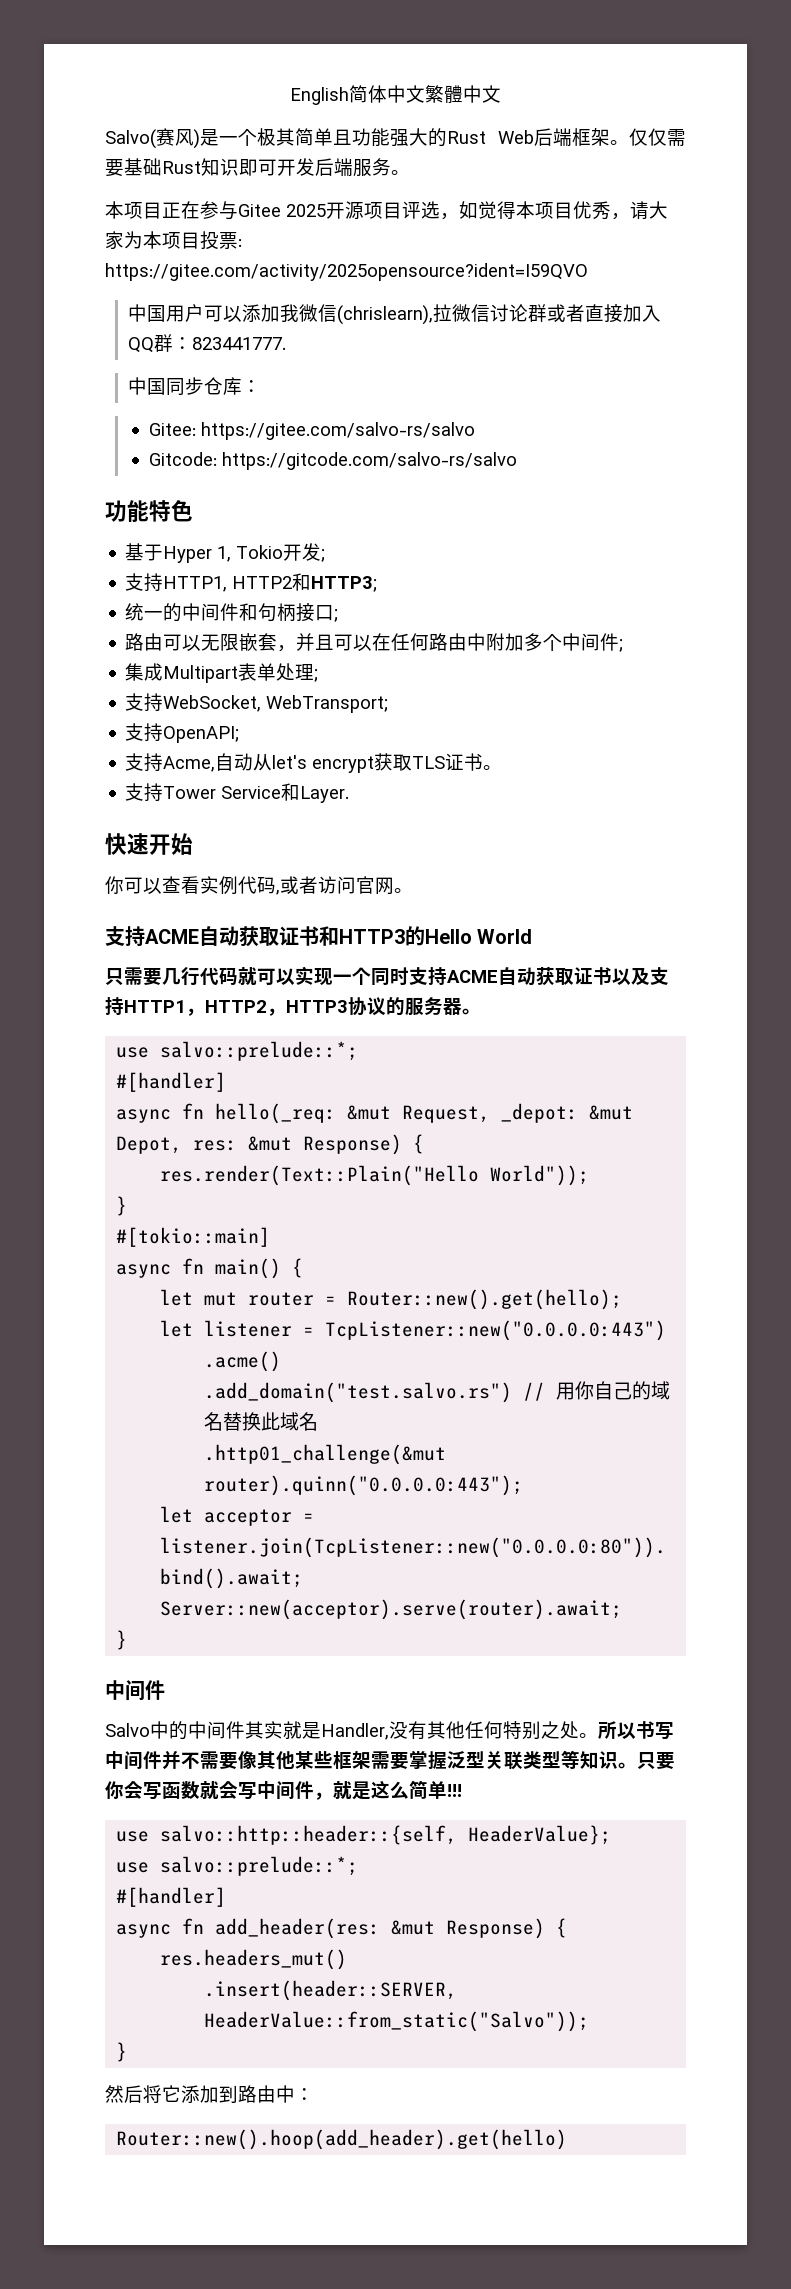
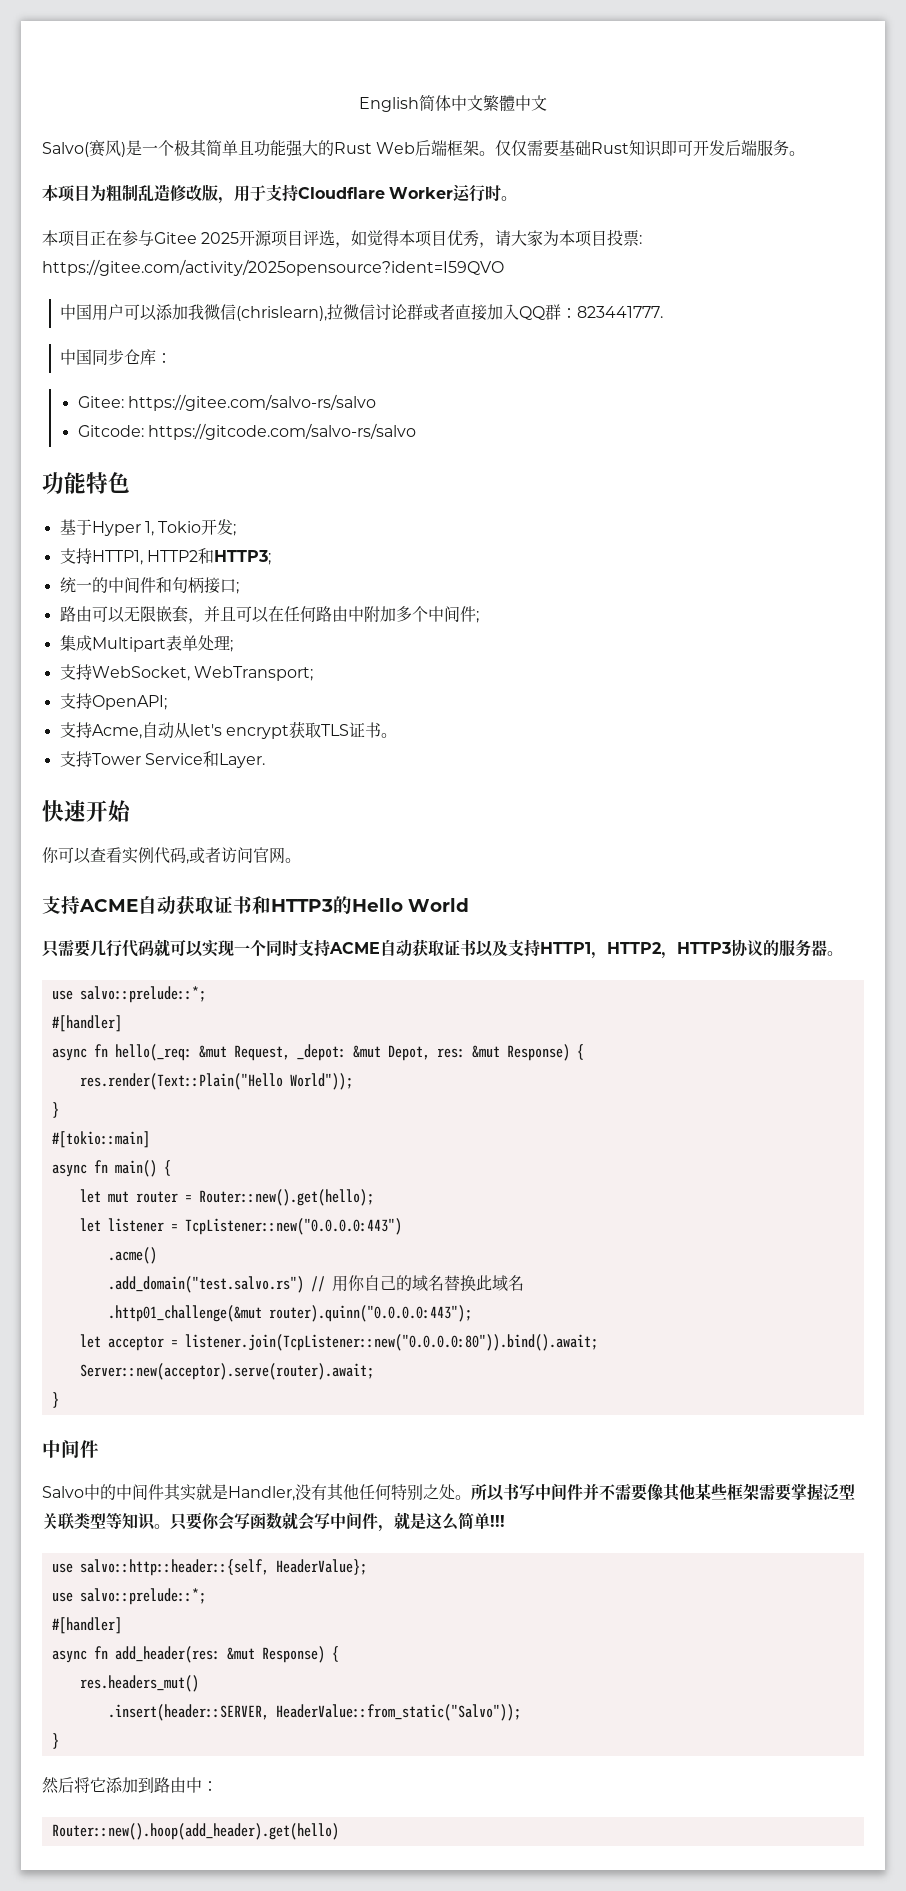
(410, 172) none -> [42,184,518,204] // 本项目为粗制乱造修改版，用于支持Cloudflare Worker运行时。

